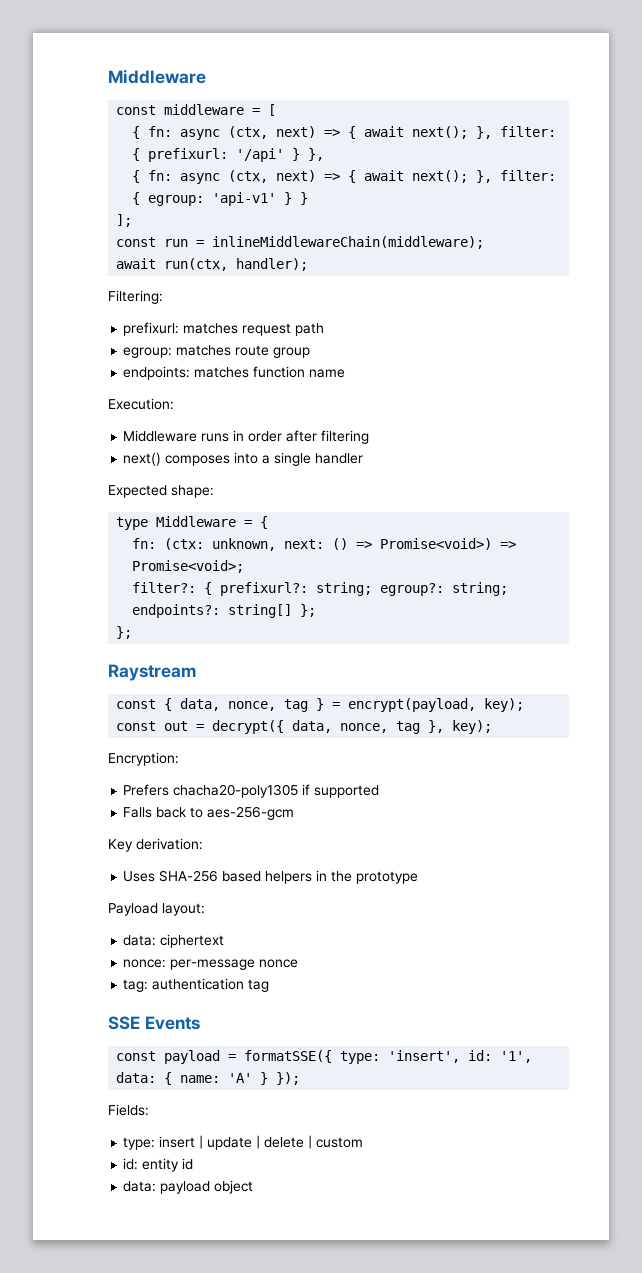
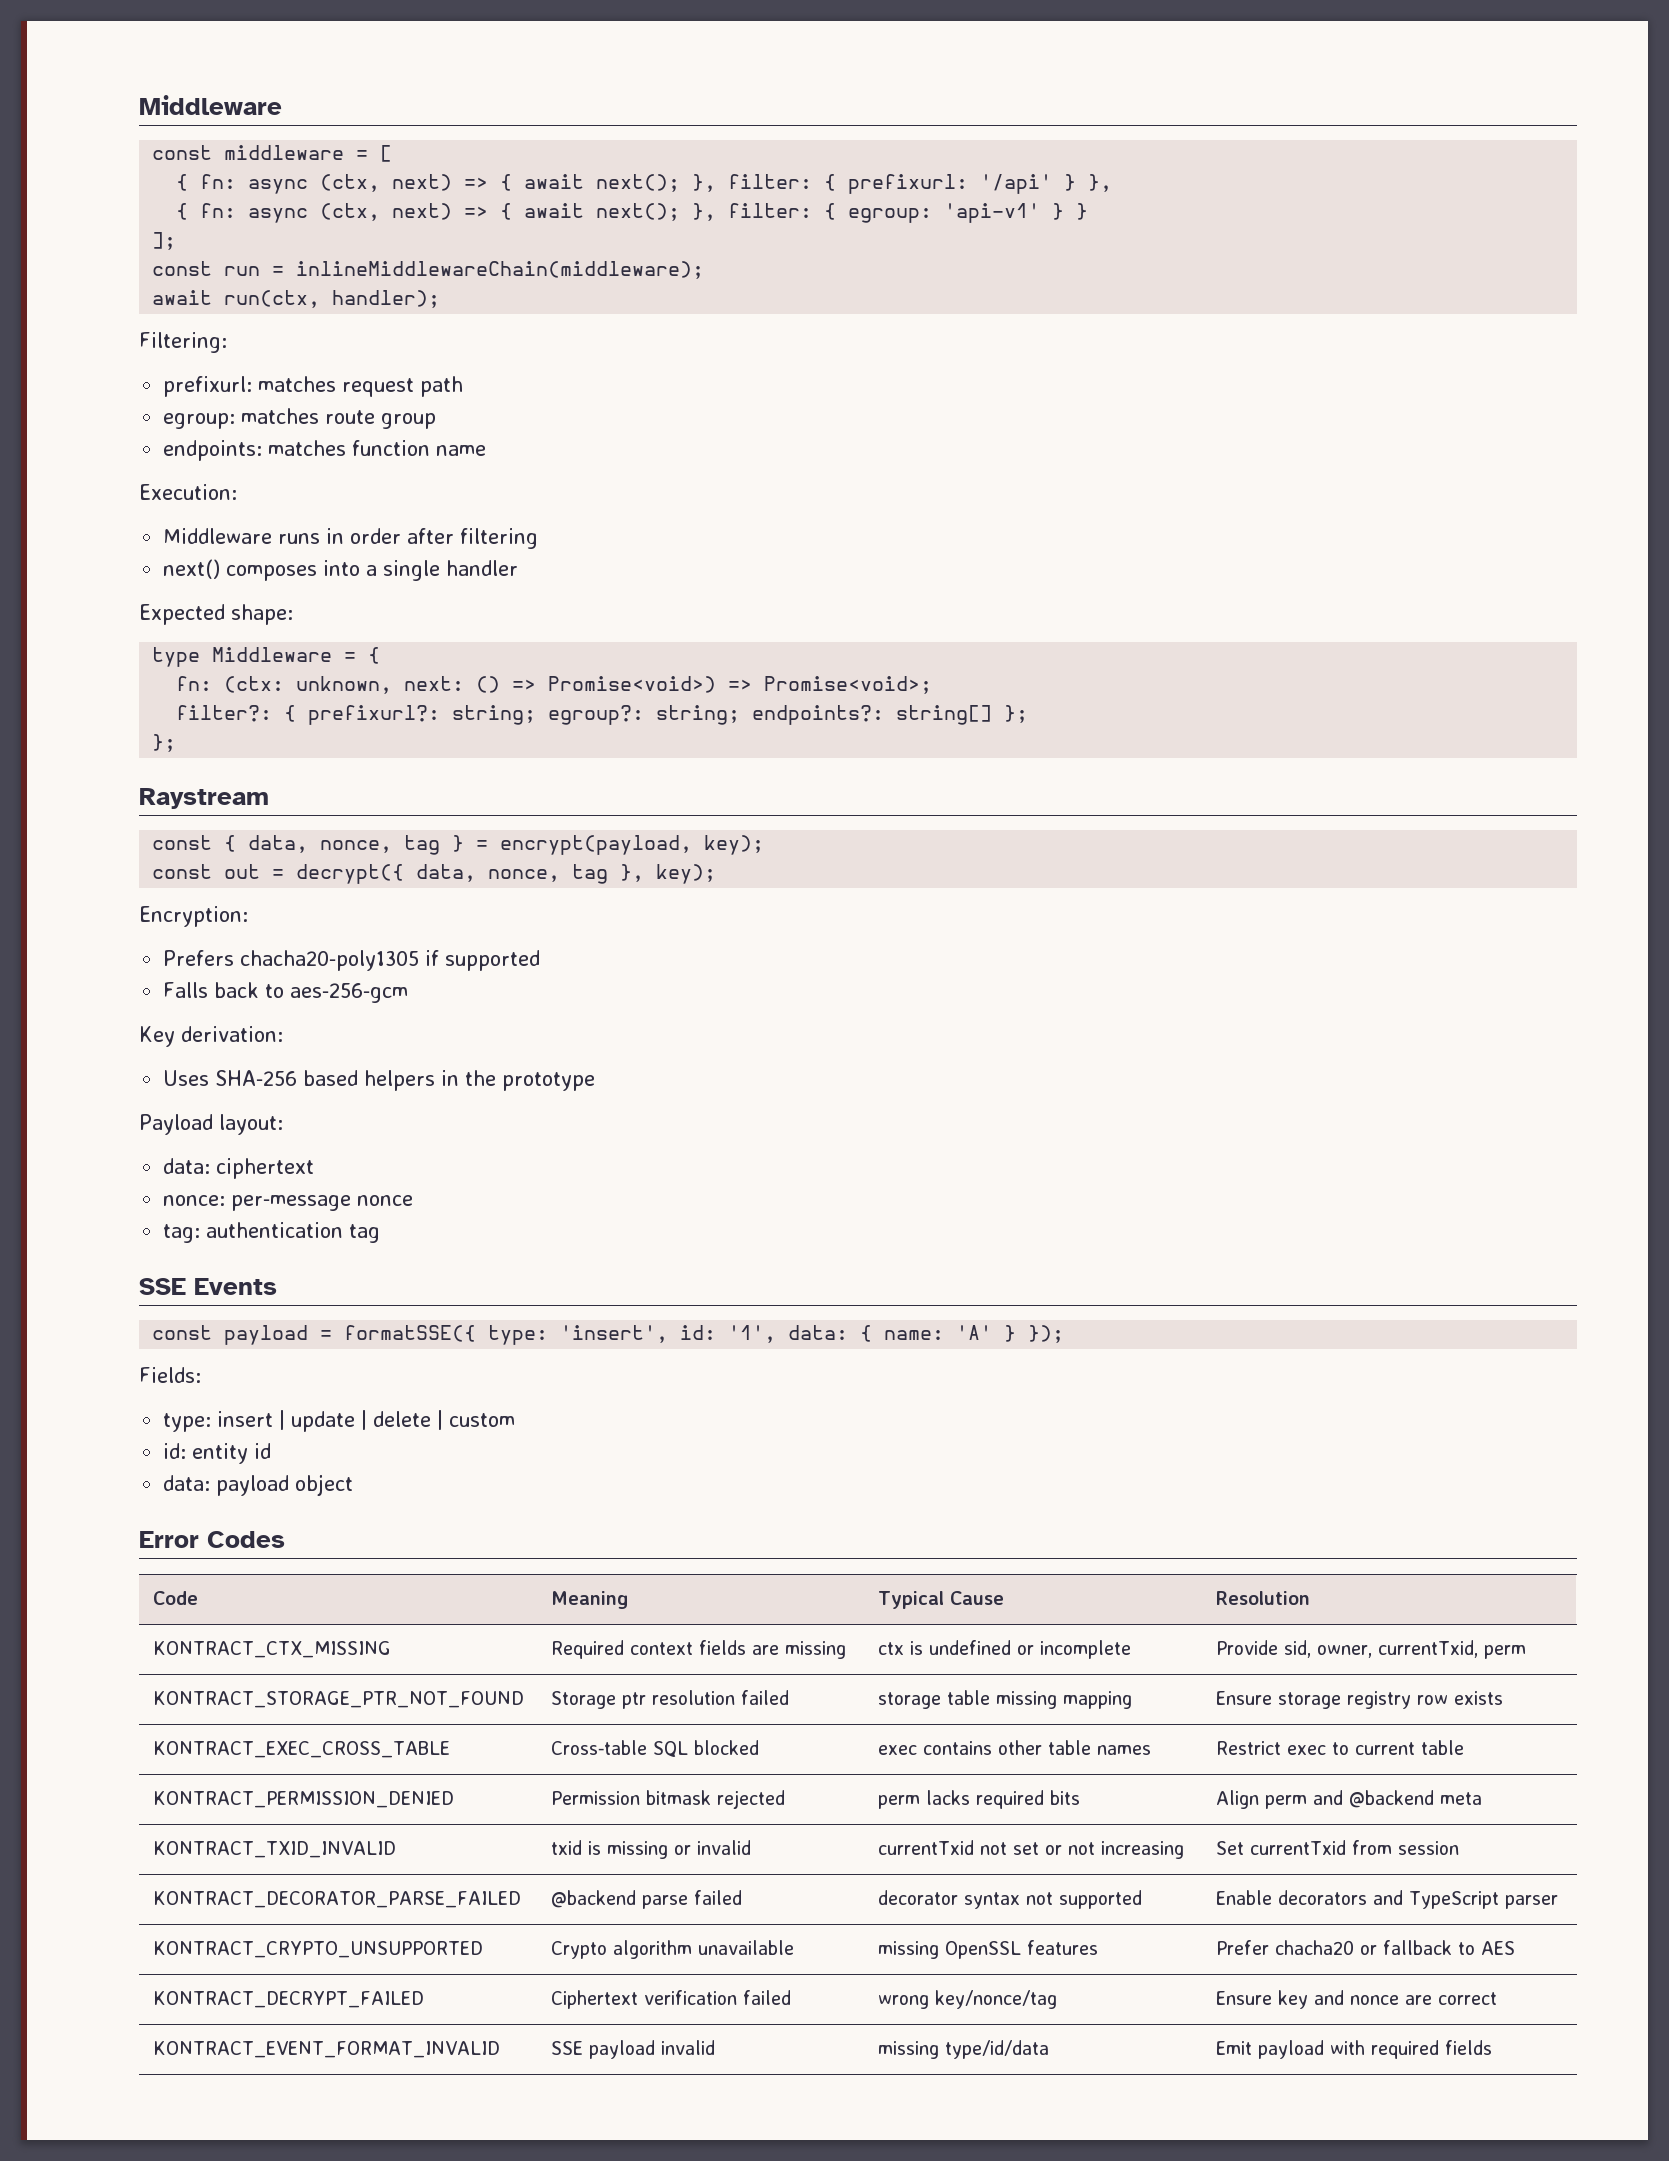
(254, 1187) none -> [139,1531,285,1548] [152,1591,198,1605] [550,1591,628,1609] [877,1591,1004,1609] [1215,1591,1310,1605] [152,1641,391,1658] [550,1640,846,1659] [877,1640,1131,1659] [1215,1640,1526,1659] [152,1691,524,1708] [550,1690,789,1709] [877,1690,1132,1709] [1215,1691,1503,1709] [152,1741,450,1758] [550,1740,759,1757] [877,1740,1151,1755] [1215,1740,1464,1755] [152,1791,454,1808] [550,1790,785,1809] [877,1790,1080,1809] [1215,1790,1482,1809] [152,1841,396,1858] [550,1840,751,1859] [877,1840,1184,1859] [1215,1840,1459,1855] [152,1891,521,1908] [550,1890,742,1909] [877,1890,1142,1909] [1215,1890,1558,1909] [152,1941,483,1958] [550,1940,794,1959] [877,1940,1098,1959] [1215,1940,1515,1955] [152,1991,424,2008] [550,1990,791,2009] [877,1990,1057,2009] [1215,1990,1497,2009] [152,2041,500,2058] [550,2040,715,2059] [877,2040,1049,2059] [1215,2040,1492,2059] // Error Codes // Code | Meaning | Typical Cause | Resolution // KONTRACT_CTX_MISSING | Required context fields are missing | ctx is undefined or incomplete | Provide sid, owner, currentTxid, perm // KONTRACT_STORAGE_PTR_NOT_FOUND | Storage ptr resolution failed | storage table missing mapping | Ensure storage registry row exists // KONTRACT_EXEC_CROSS_TABLE | Cross‑table SQL blocked | exec contains other table names | Restrict exec to current table // KONTRACT_PERMISSION_DENIED | Permission bitmask rejected | perm lacks required bits | Align perm and @backend meta // KONTRACT_TXID_INVALID | txid is missing or invalid | currentTxid not set or not increasing | Set currentTxid from session // KONTRACT_DECORATOR_PARSE_FAILED | @backend parse failed | decorator syntax not supported | Enable decorators and TypeScript parser // KONTRACT_CRYPTO_UNSUPPORTED | Crypto algorithm unavailable | missing OpenSSL features | Prefer chacha20 or fallback to AES // KONTRACT_DECRYPT_FAILED | Ciphertext verification failed | wrong key/nonce/tag | Ensure key and nonce are correct // KONTRACT_EVENT_FORMAT_INVALID | SSE payload invalid | missing type/id/data | Emit payload with required fields

